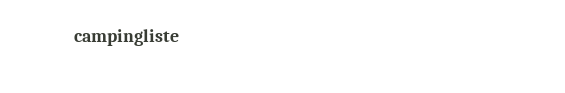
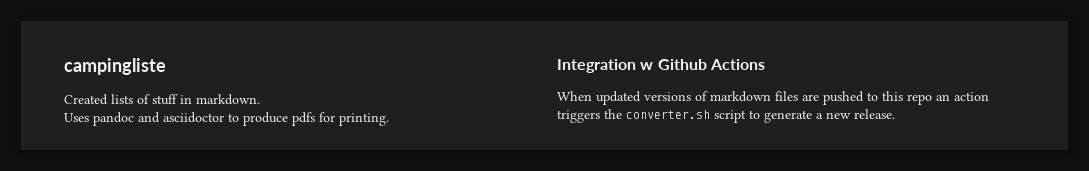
(179, 37) none -> [64,94,260,105] [64,112,389,126] [557,59,765,73] [557,91,989,105] [557,109,895,123] // Created lists of stuff in markdown. // Uses pandoc and asciidoctor to produce pdfs for printing. // Integration w Github Actions // When updated versions of markdown files are pushed to this repo an action triggers the converter.sh script to generate a new release.

